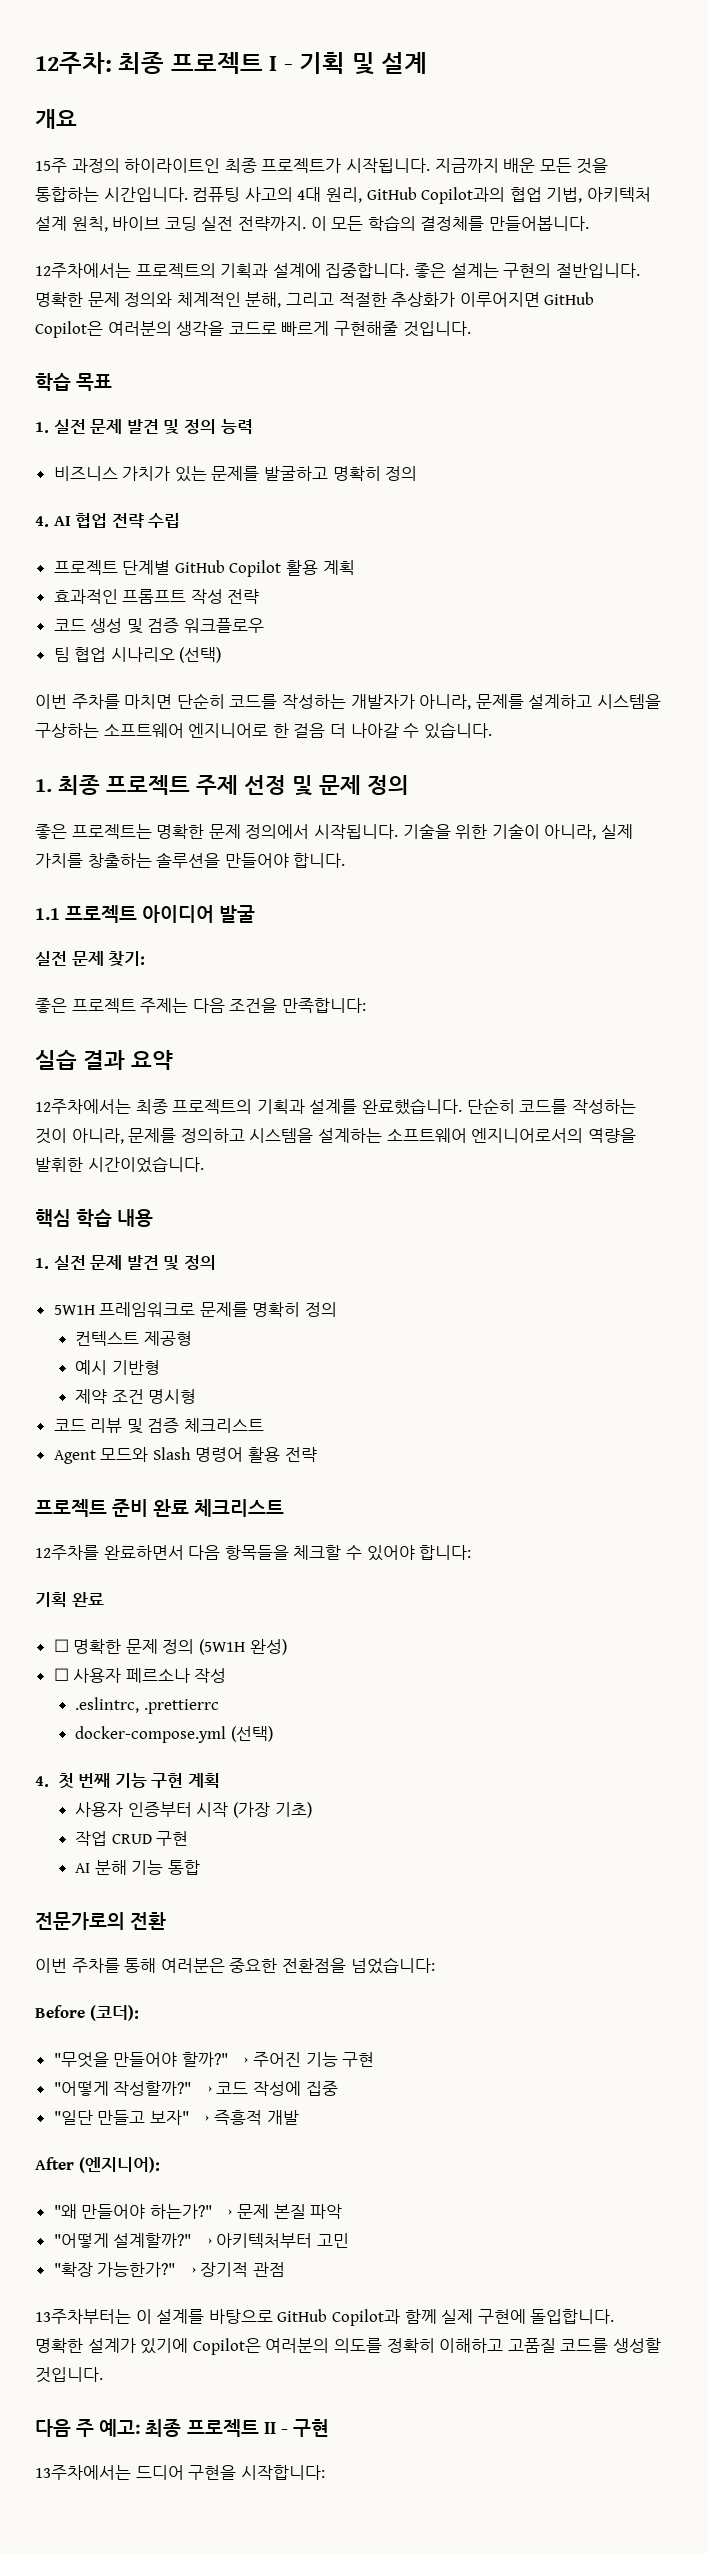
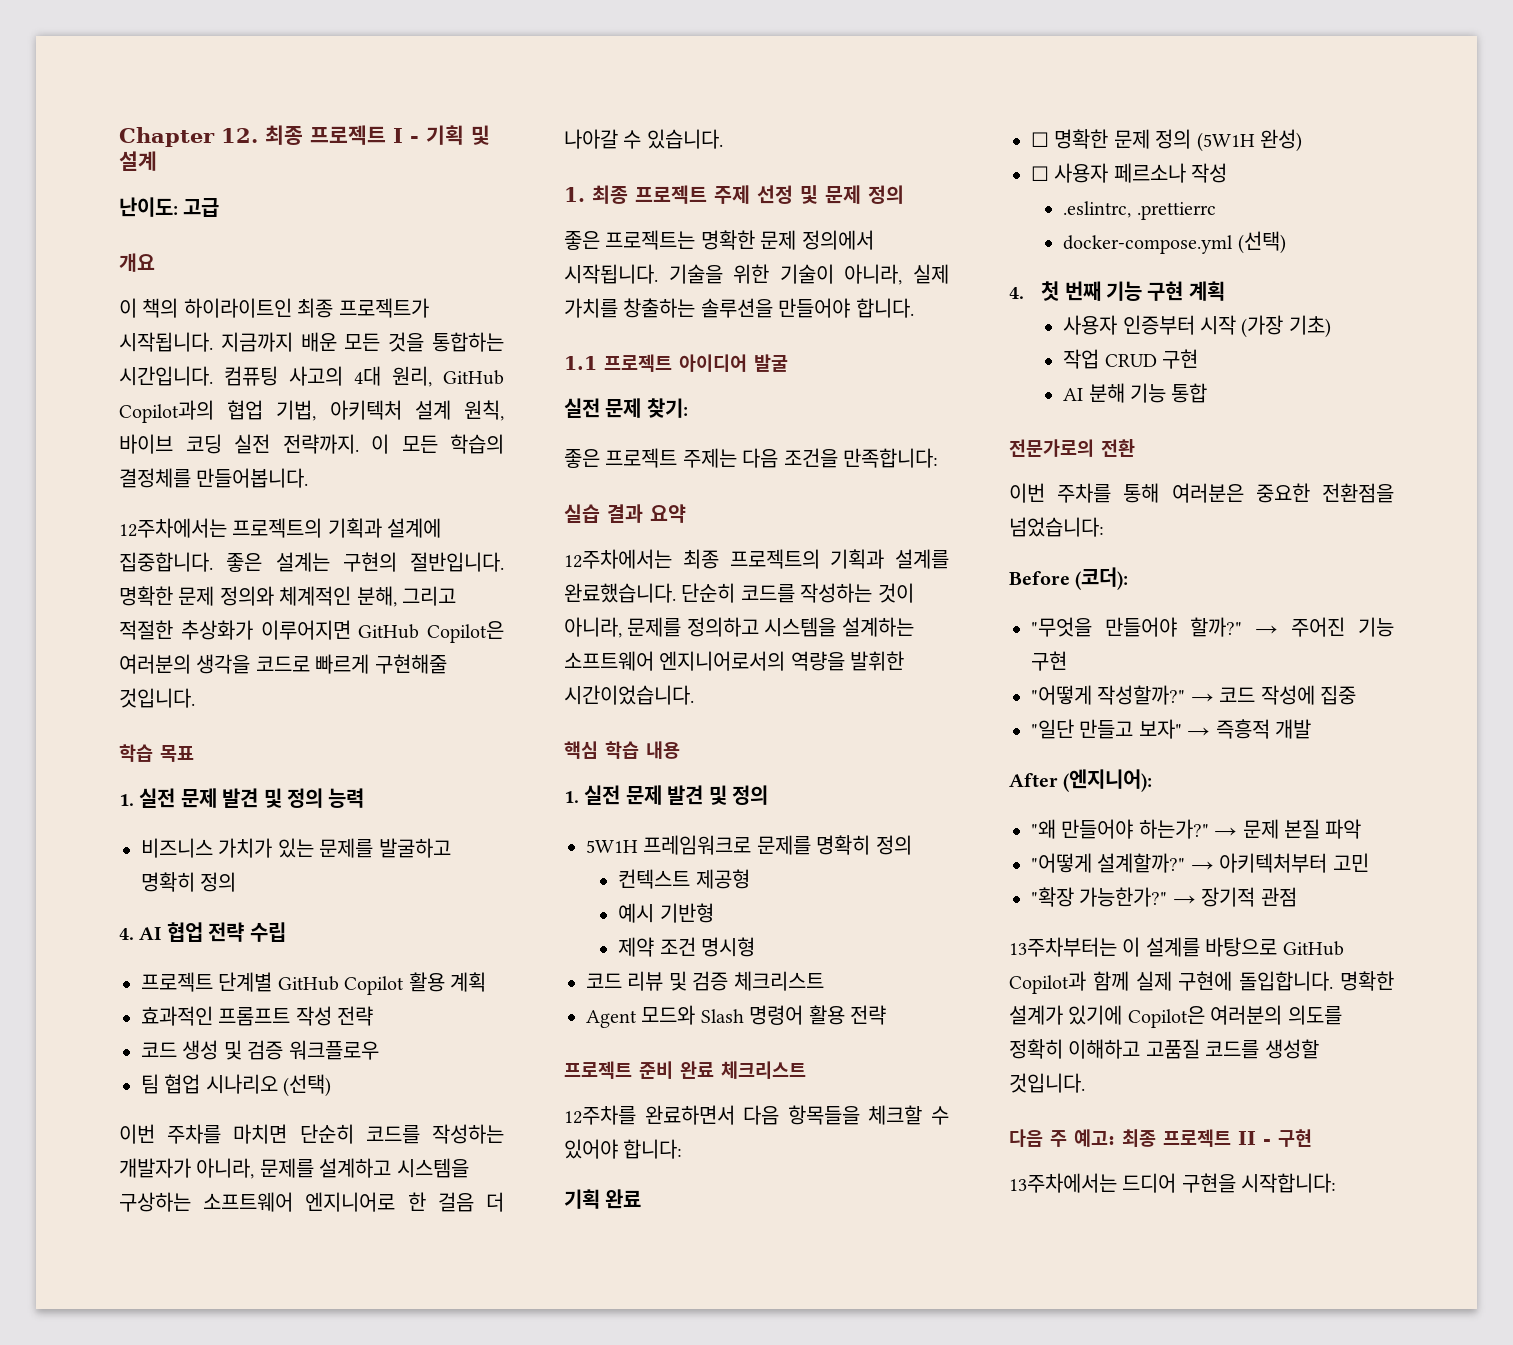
[35,52,112,74] 12주차: -> [119,127,258,147] Chapter 12.
(428, 63) none -> [119,197,220,217] // 난이도: 고급
[35,158,120,173] 15주 과정의 -> [119,298,179,318] 이 책의

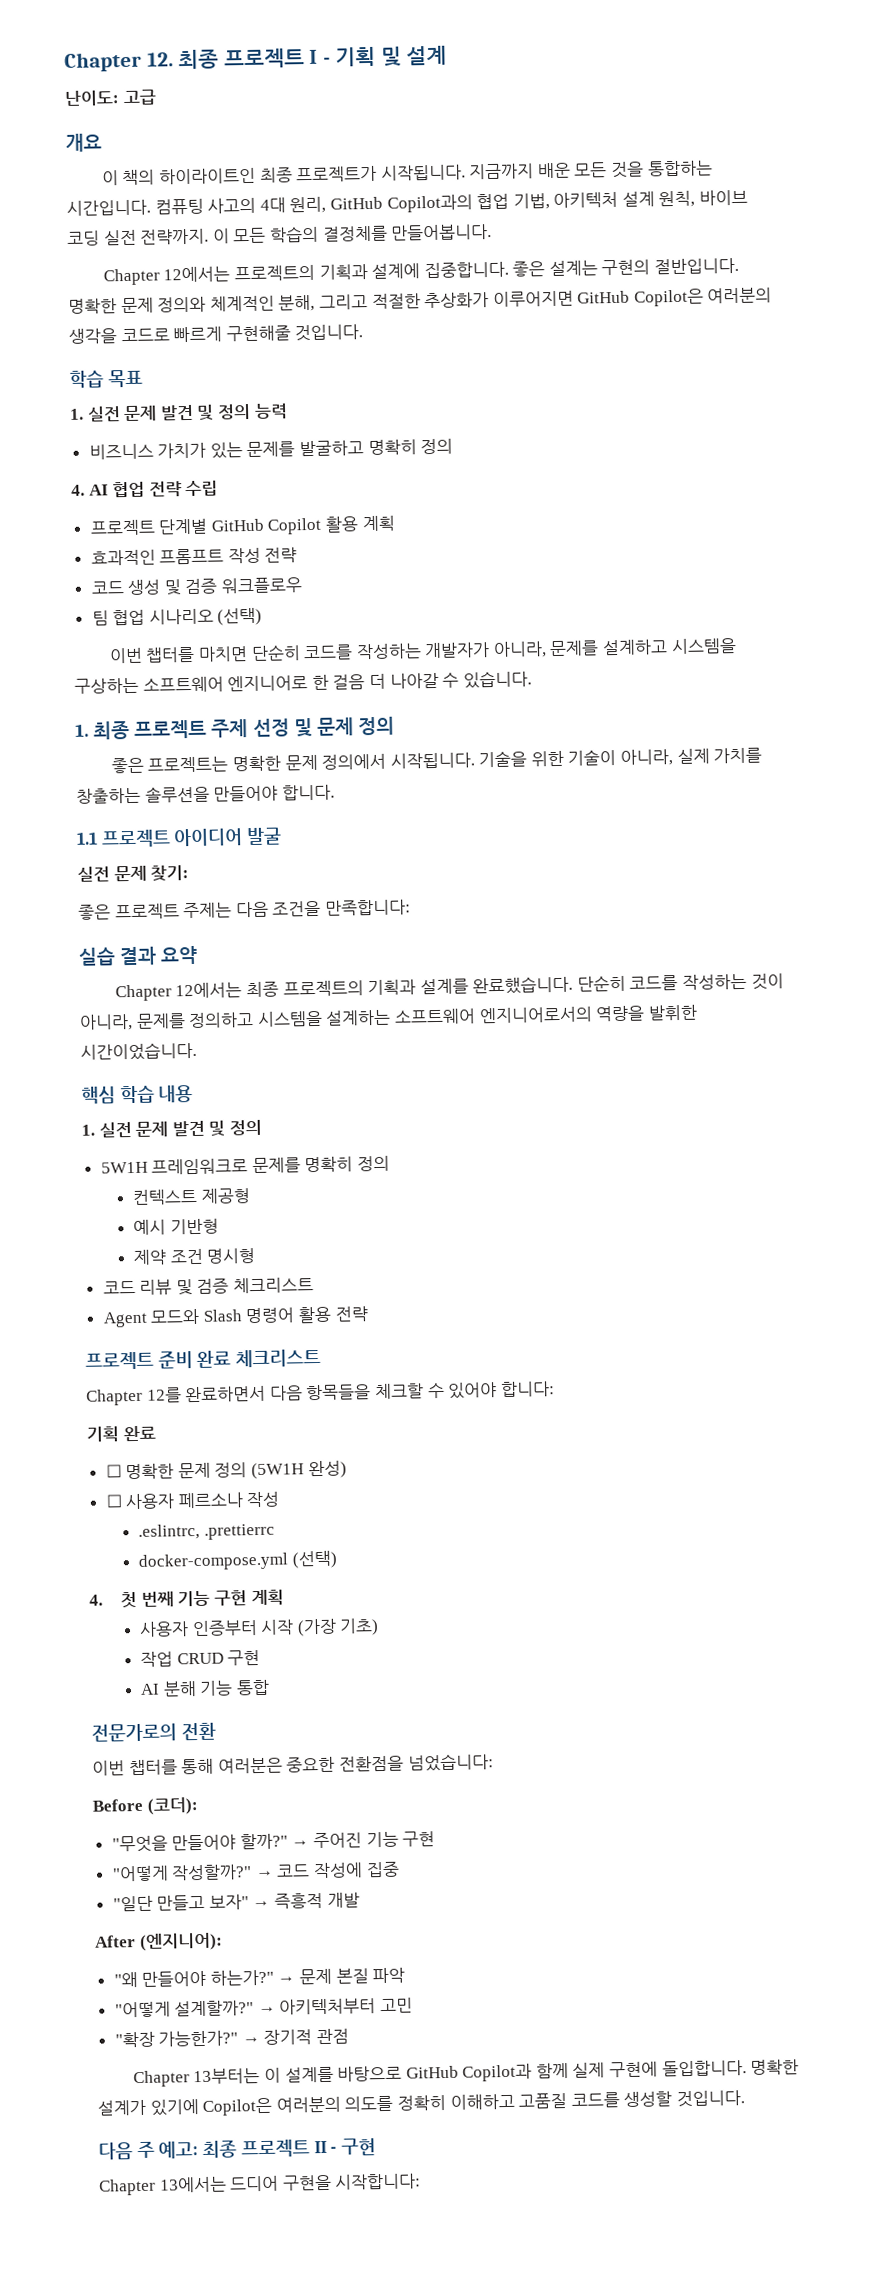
[119,518,227,538] 12주차에서는 -> [102,266,231,286] Chapter 12에서는
[167,1124,222,1144] 주차를 -> [145,646,196,663] 챕터를
[564,549,672,569] 12주차에서는 -> [114,982,243,1002] Chapter 12에서는
[564,1105,636,1125] 12주차를 -> [86,1387,182,1406] Chapter 12를
[1057,483,1112,503] 주차를 -> [128,1759,178,1776] 챕터를
[1009,937,1117,957] 13주차부터는 -> [132,2068,261,2088] Chapter 13부터는
[1009,1173,1117,1193] 13주차에서는 -> [99,2176,227,2196] Chapter 13에서는

